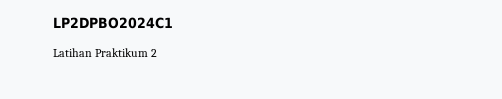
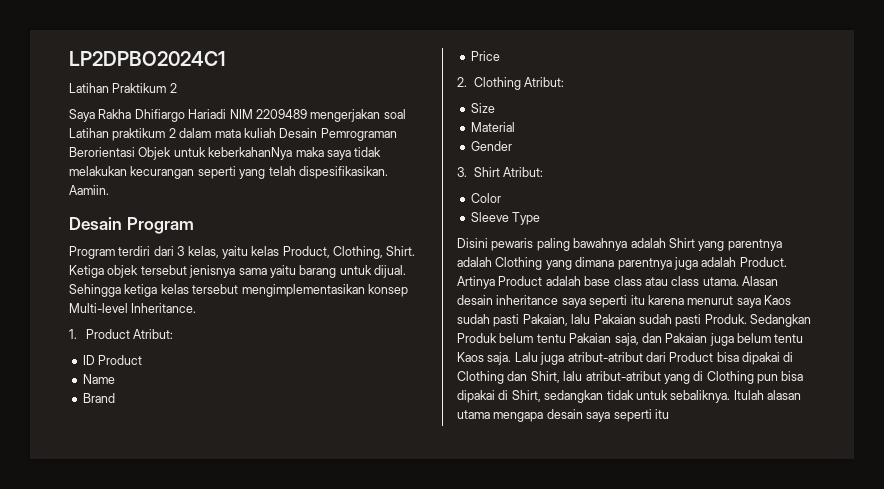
(158, 53) none -> [69,109,406,122] [69,128,397,141] [69,147,382,160] [69,166,388,179] [69,185,109,195] [69,217,194,234] [69,246,416,259] [69,265,406,278] [69,284,408,297] [69,303,197,313] [69,329,174,339] [82,355,143,365] [82,374,115,384] [82,393,115,403] [470,51,500,61] [457,77,565,90] [470,103,495,113] [470,122,515,132] [470,141,512,151] [457,167,544,177] [470,193,501,203] [470,212,541,225] [457,238,782,251] [457,257,787,270] [457,276,778,289] [457,295,791,308] [457,314,811,327] [457,333,804,346] [457,352,794,365] [457,371,804,384] [457,390,801,403] [457,409,669,422] // Saya Rakha Dhifiargo Hariadi NIM 2209489 mengerjakan soal Latihan praktikum 2 dalam mata kuliah Desain Pemrograman Berorientasi Objek untuk keberkahanNya maka saya tidak melakukan kecurangan seperti yang telah dispesifikasikan. Aamiin. // Desain Program // Program terdiri dari 3 kelas, yaitu kelas Product, Clothing, Shirt. Ketiga objek tersebut jenisnya sama yaitu barang untuk dijual. Sehingga ketiga kelas tersebut mengimplementasikan konsep Multi-level Inheritance. // 1. Product Atribut: // ID Product // Name // Brand // Price // 2. Clothing Atribut: // Size // Material // Gender // 3. Shirt Atribut: // Color // Sleeve Type // Disini pewaris paling bawahnya adalah Shirt yang parentnya adalah Clothing yang dimana parentnya juga adalah Product. Artinya Product adalah base class atau class utama. Alasan desain inheritance saya seperti itu karena menurut saya Kaos sudah pasti Pakaian, lalu Pakaian sudah pasti Produk. Sedangkan Produk belum tentu Pakaian saja, dan Pakaian juga belum tentu Kaos saja. Lalu juga atribut-atribut dari Product bisa dipakai di Clothing dan Shirt, lalu atribut-atribut yang di Clothing pun bisa dipakai di Shirt, sedangkan tidak untuk sebaliknya. Itulah alasan utama mengapa desain saya seperti itu

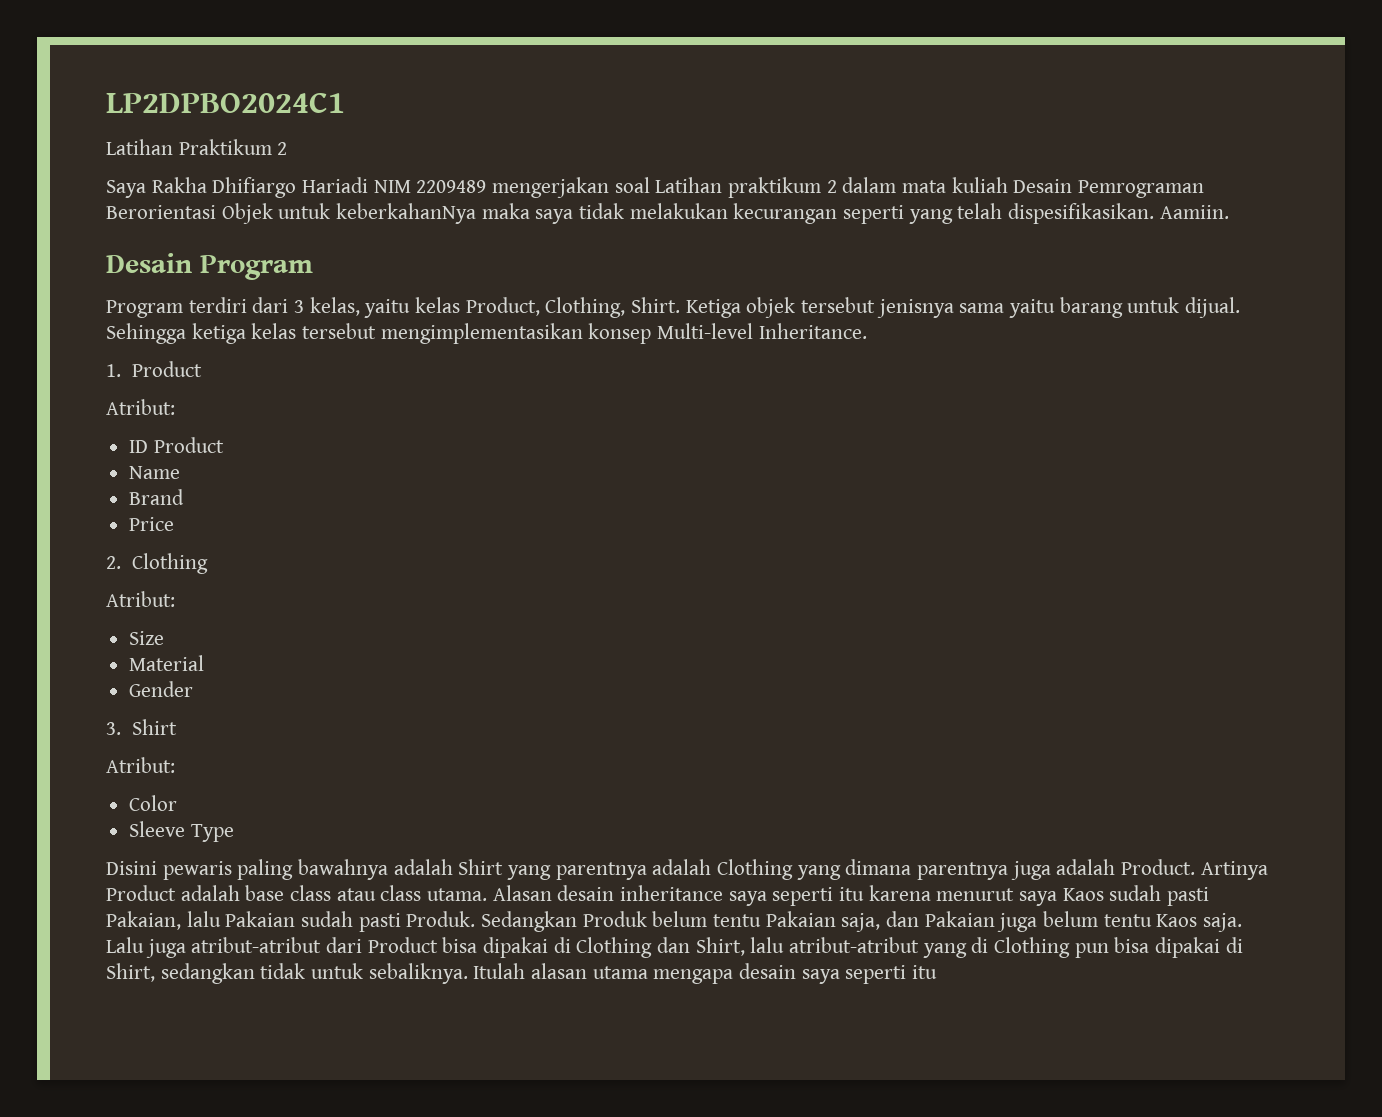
(130, 334) none -> (202, 369) //
(521, 83) none -> (208, 563) //
(500, 172) none -> (177, 727) //

